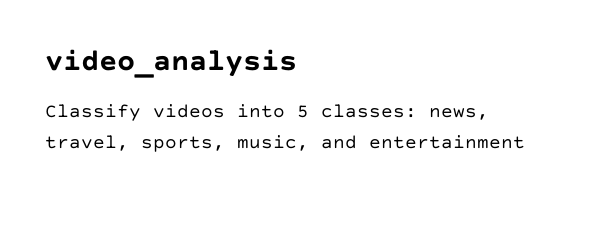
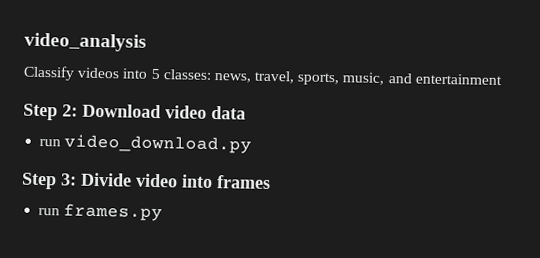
(525, 142) none -> [23,103,246,121] [39,134,253,154] [21,172,271,190] [38,203,164,222] // Step 2: Download video data // run video_download.py // Step 3: Divide video into frames // run frames.py

